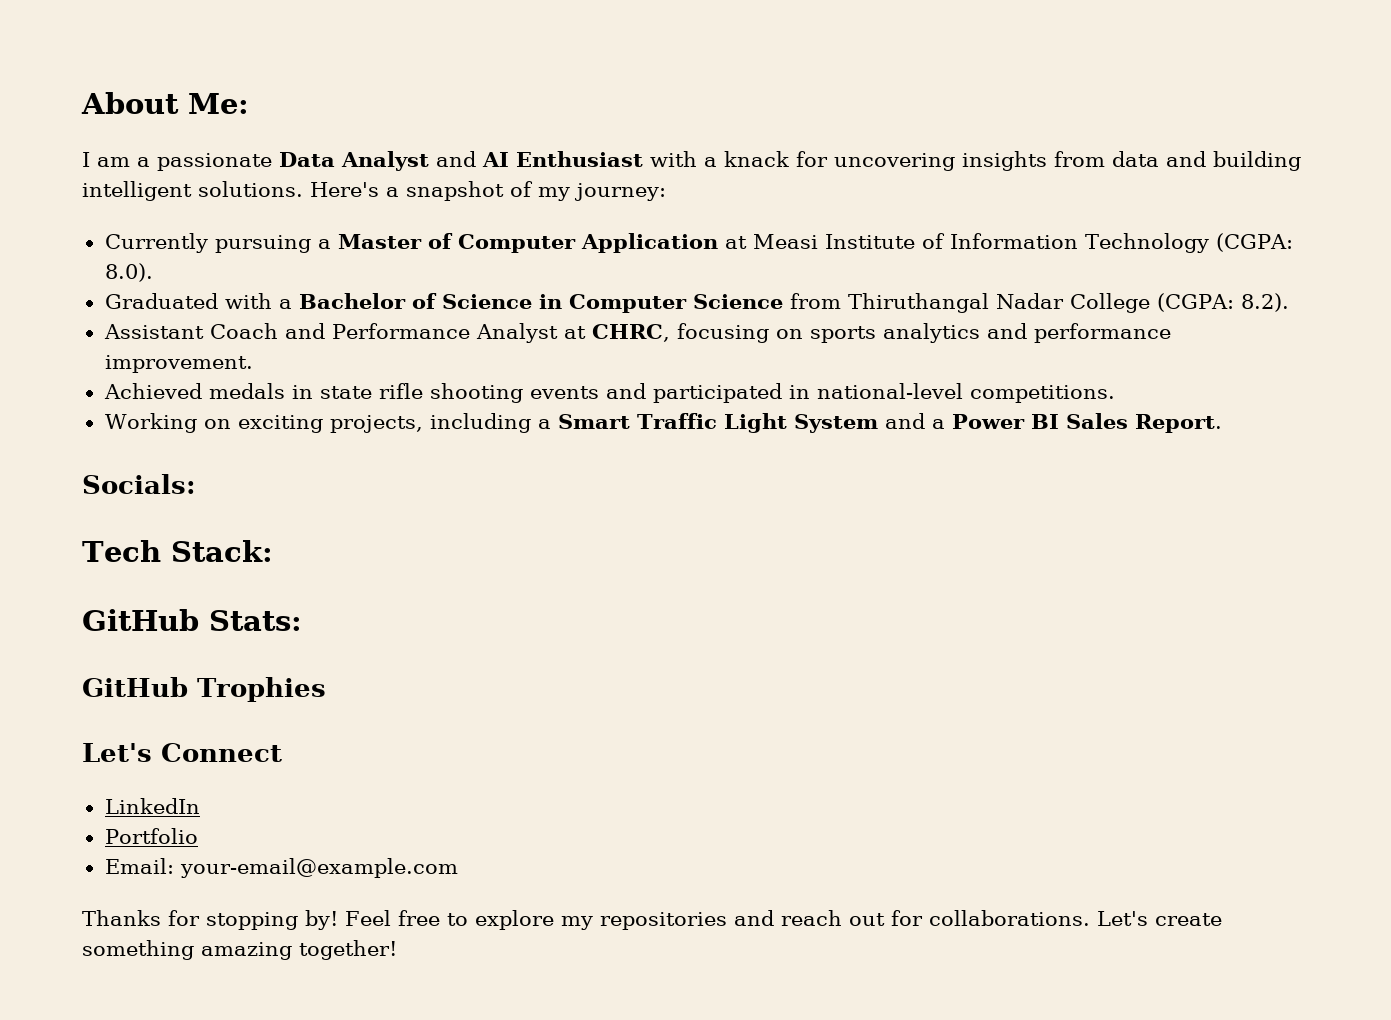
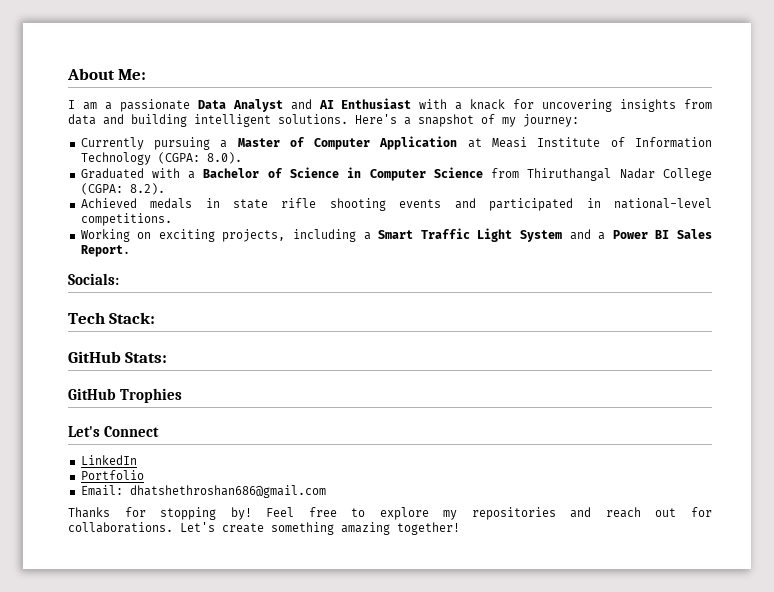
[103,323,1171,343] [104,355,253,373] // Assistant Coach and Performance Analyst at CHRC, focusing on sports analytics and performance improvement. -> (165, 189) none
[179,858,458,878] your-email@example.com -> [129,485,326,498] dhatshethroshan686@gmail.com

